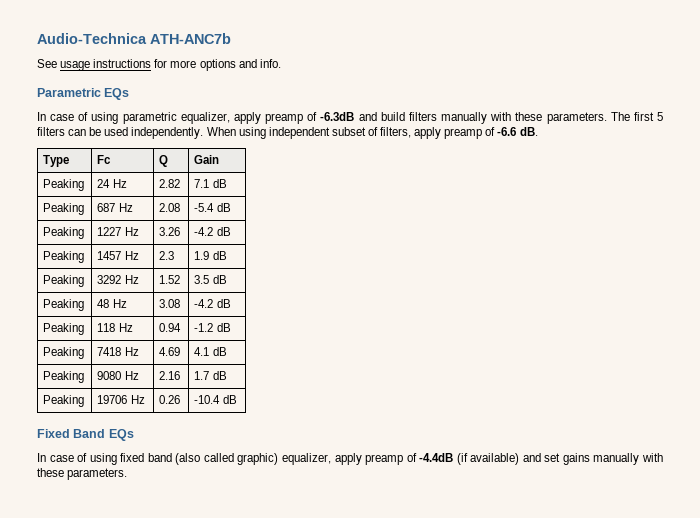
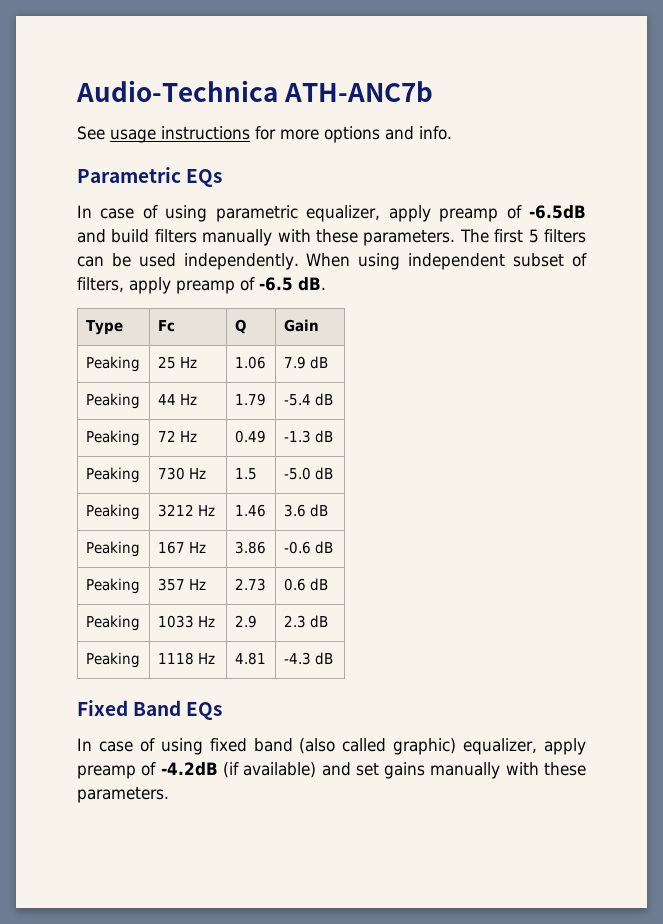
[320,112,355,121] -6.3dB -> [529,205,586,219] -6.5dB
[497,127,517,136] -6.6 -> [259,277,293,291] -6.5
[97,179,127,188] [159,179,181,188] [194,179,227,188] [43,203,85,215] [97,203,133,212] [159,203,181,212] 24 Hz | 2.82 | 7.1 dB // Peaking | 687 Hz | 2.08 -> [157,356,197,369] [234,356,266,369] [283,356,328,369] [85,393,140,409] [157,394,197,405] [234,393,266,406] 25 Hz | 1.06 | 7.9 dB // Peaking | 44 Hz | 1.79
[97,227,139,236] [159,227,181,236] [194,227,231,236] [43,251,85,263] [97,251,139,260] [159,251,175,260] [194,251,227,260] [43,275,85,287] [97,275,139,284] [159,275,181,284] [194,275,227,284] [43,299,85,311] [97,299,127,308] [159,299,181,308] [194,299,231,308] [43,323,85,335] [97,323,133,332] [159,323,182,332] [194,323,231,332] [43,347,85,359] [97,347,139,356] [159,347,181,356] [194,347,227,356] [43,371,85,383] [97,371,139,380] [159,371,181,380] [194,371,227,380] [43,395,85,407] [97,395,145,404] [159,395,181,404] [194,395,221,404] 1227 Hz | 3.26 | -4.2 dB // Peaking | 1457 Hz | 2.3 | 1.9 dB // Peaking | 3292 Hz | 1.52 | 3.5 dB // Peaking | 48 Hz | 3.08 | -4.2 dB // Peaking | 118 Hz | 0.94 | -1.2 dB // Peaking | 7418 Hz | 4.69 | 4.1 dB // Peaking | 9080 Hz | 2.16 | 1.7 dB // Peaking | 19706 Hz | 0.26 | -10.4 -> [157,430,197,442] [234,430,266,443] [283,430,333,443] [85,467,140,483] [157,467,206,480] [234,468,257,480] [283,467,333,480] [85,504,140,520] [157,504,215,517] [234,504,266,517] [283,504,328,517] [85,541,140,557] [157,541,206,554] [234,541,266,554] [283,541,333,554] [85,578,140,594] [157,578,206,591] [234,578,266,591] [283,578,328,591] [85,615,140,631] [157,615,215,628] [234,615,257,628] [283,615,328,628] [85,652,140,668] [157,652,215,665] [234,652,266,665] [283,652,311,665] 72 Hz | 0.49 | -1.3 dB // Peaking | 730 Hz | 1.5 | -5.0 dB // Peaking | 3212 Hz | 1.46 | 3.6 dB // Peaking | 167 Hz | 3.86 | -0.6 dB // Peaking | 357 Hz | 2.73 | 0.6 dB // Peaking | 1033 Hz | 2.9 | 2.3 dB // Peaking | 1118 Hz | 4.81 | -4.3
[419,453,454,462] -4.4dB -> [160,762,218,776] -4.2dB

